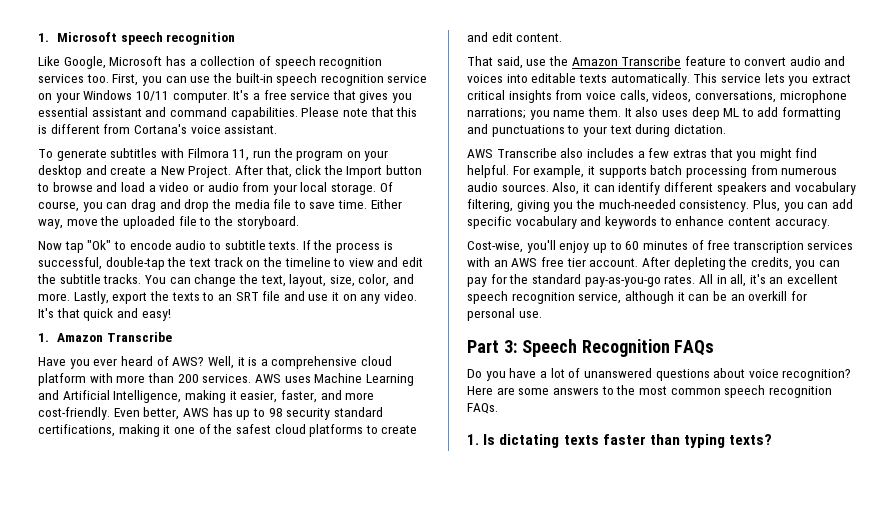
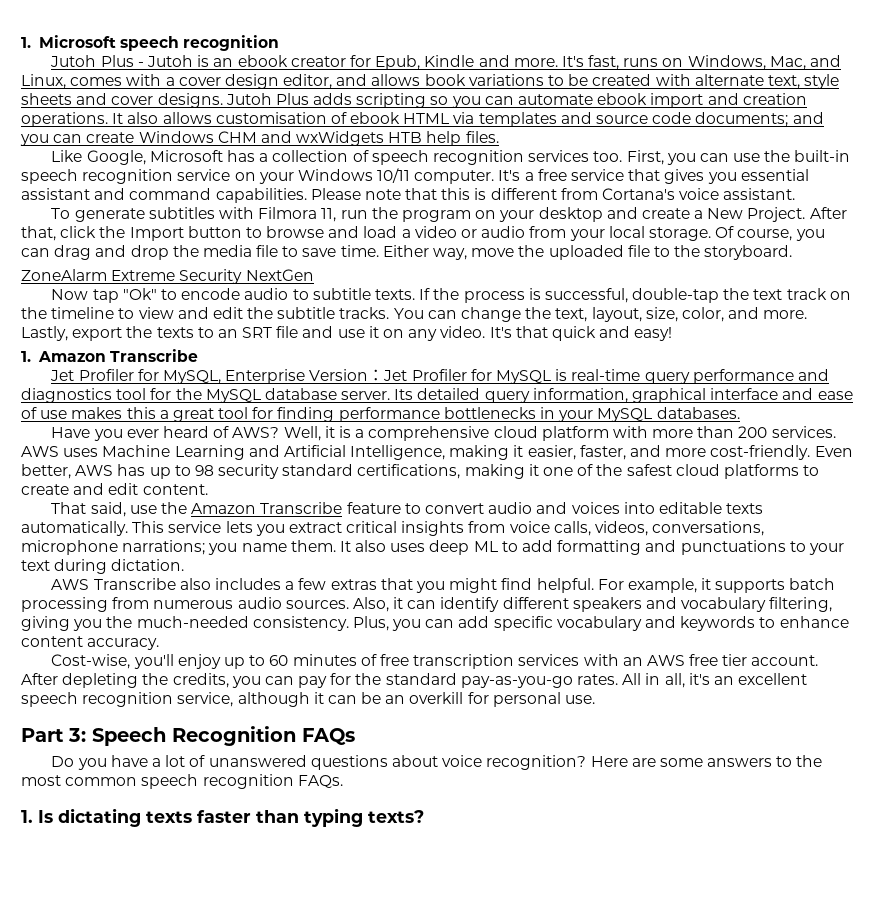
(236, 38) none -> [50,55,841,70] [21,74,840,89] [21,93,807,108] [21,112,824,127] [20,131,499,146] // Jutoh Plus - Jutoh is an ebook creator for Epub, Kindle and more. It's fast, runs on Windows, Mac, and Linux, comes with a cover design editor, and allows book variations to be created with alternate text, style sheets and cover designs. Jutoh Plus adds scripting so you can automate ebook import and creation operations. It also allows customisation of ebook HTML via templates and source code documents; and you can create Windows CHM and wxWidgets HTB help files.
(299, 222) none -> [21,269,314,284] // ZoneAlarm Extreme Security NextGen
(172, 337) none -> [50,369,829,384] [21,388,853,403] [21,407,740,422] // Jet Profiler for MySQL, Enterprise Version：Jet Profiler for MySQL is real-time query performance and diagnostics tool for the MySQL database server. Its detailed query information, graphical interface and ease of use makes this a great tool for finding performance bottlenecks in your MySQL databases.

